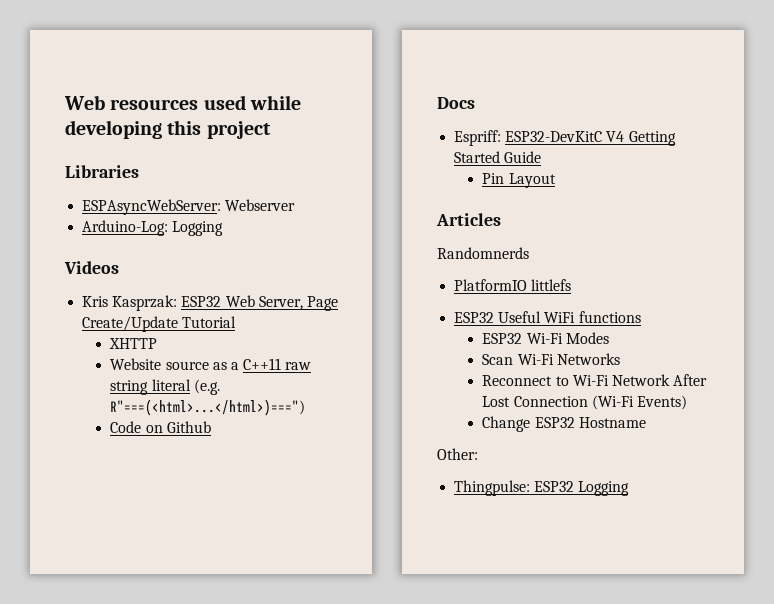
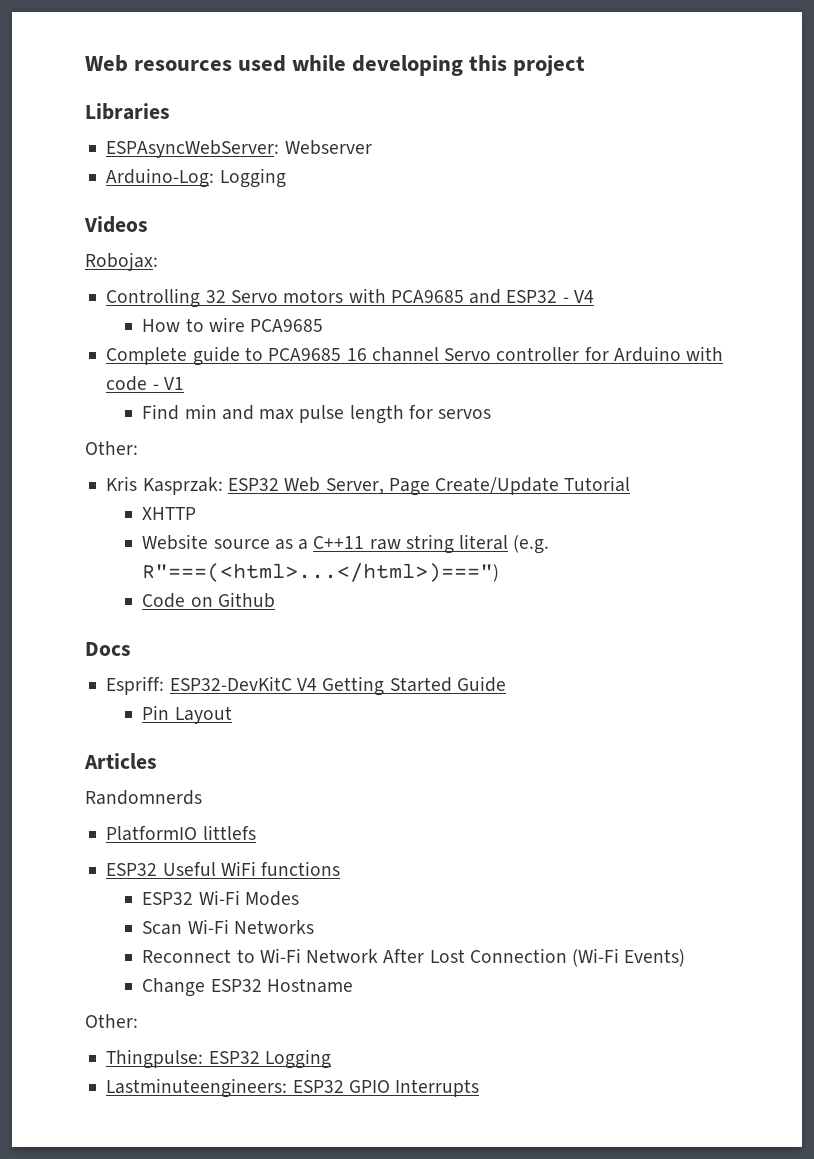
(119, 267) none -> [85,252,158,271] [106,288,594,308] [142,317,324,332] [106,346,724,366] [106,376,184,391] [142,404,492,424] [85,441,138,455] // Robojax: // Controlling 32 Servo motors with PCA9685 and ESP32 - V4 // How to wire PCA9685 // Complete guide to PCA9685 16 channel Servo controller for Arduino with code - V1 // Find min and max pulse length for servos // Other:
(630, 488) none -> [106,1078,480,1098] // Lastminuteengineers: ESP32 GPIO Interrupts

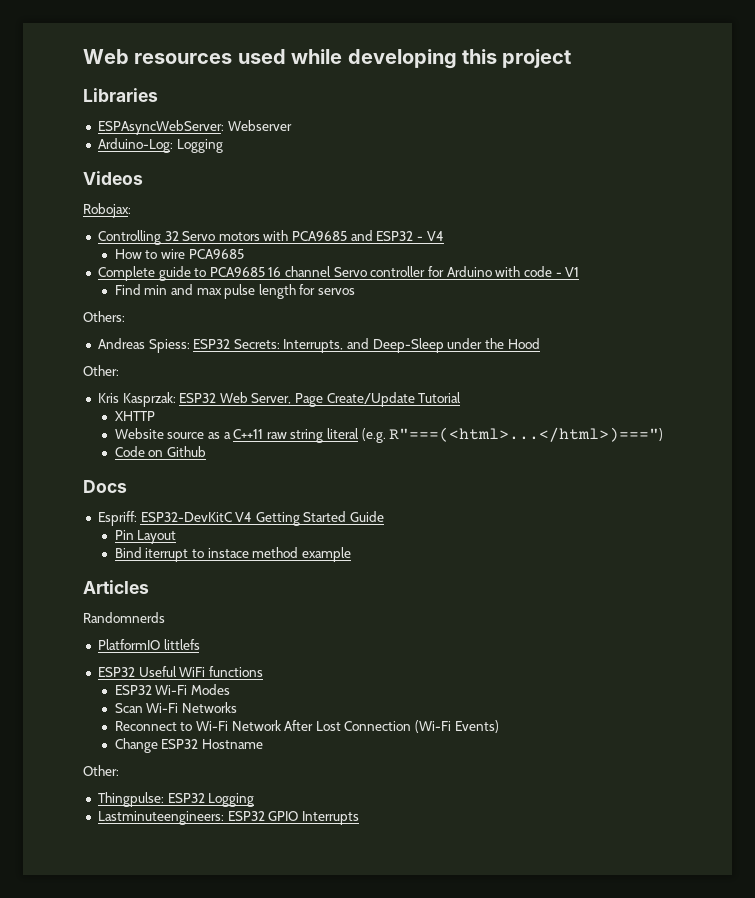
(492, 414) none -> [83,311,125,322] [97,338,540,353] // Others: // Andreas Spiess: ESP32 Secrets: Interrupts, and Deep-Sleep under the Hood
(232, 715) none -> [114,547,351,562] // Bind iterrupt to instace method example

